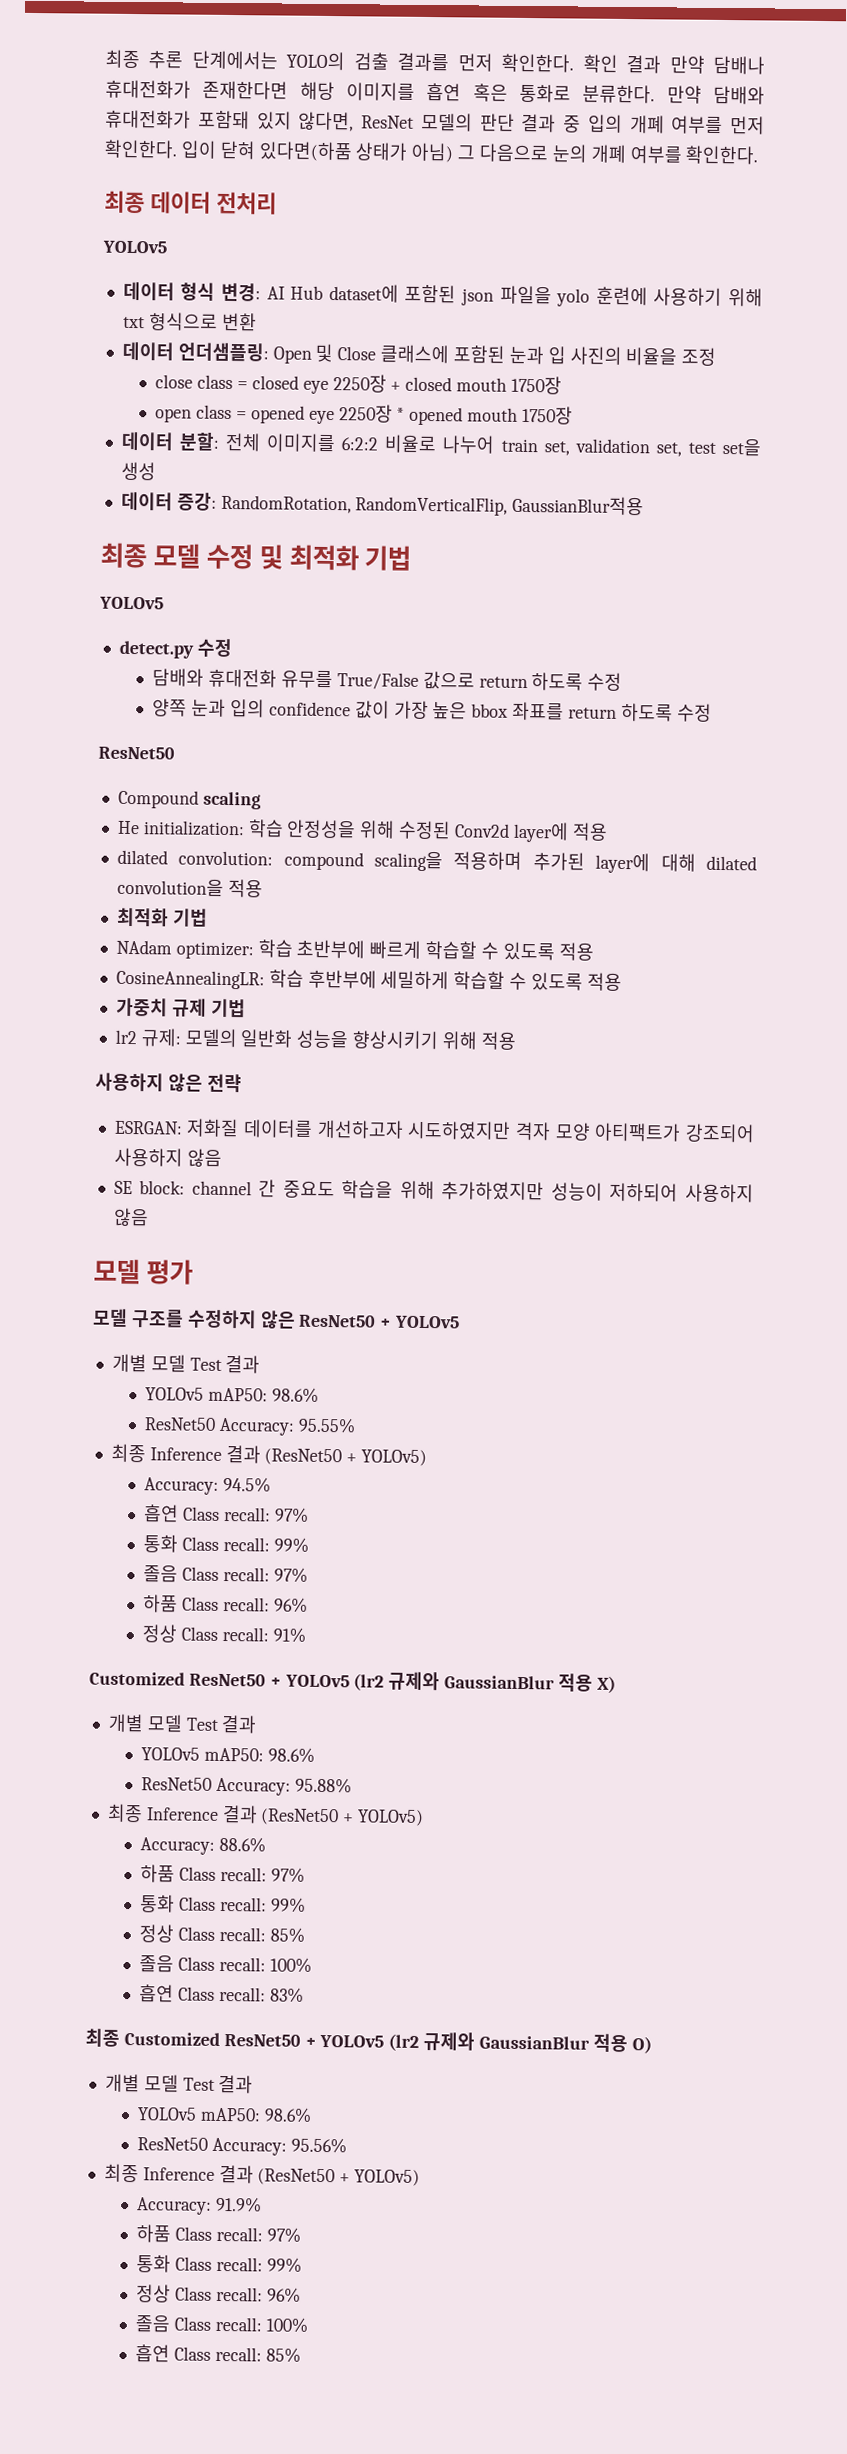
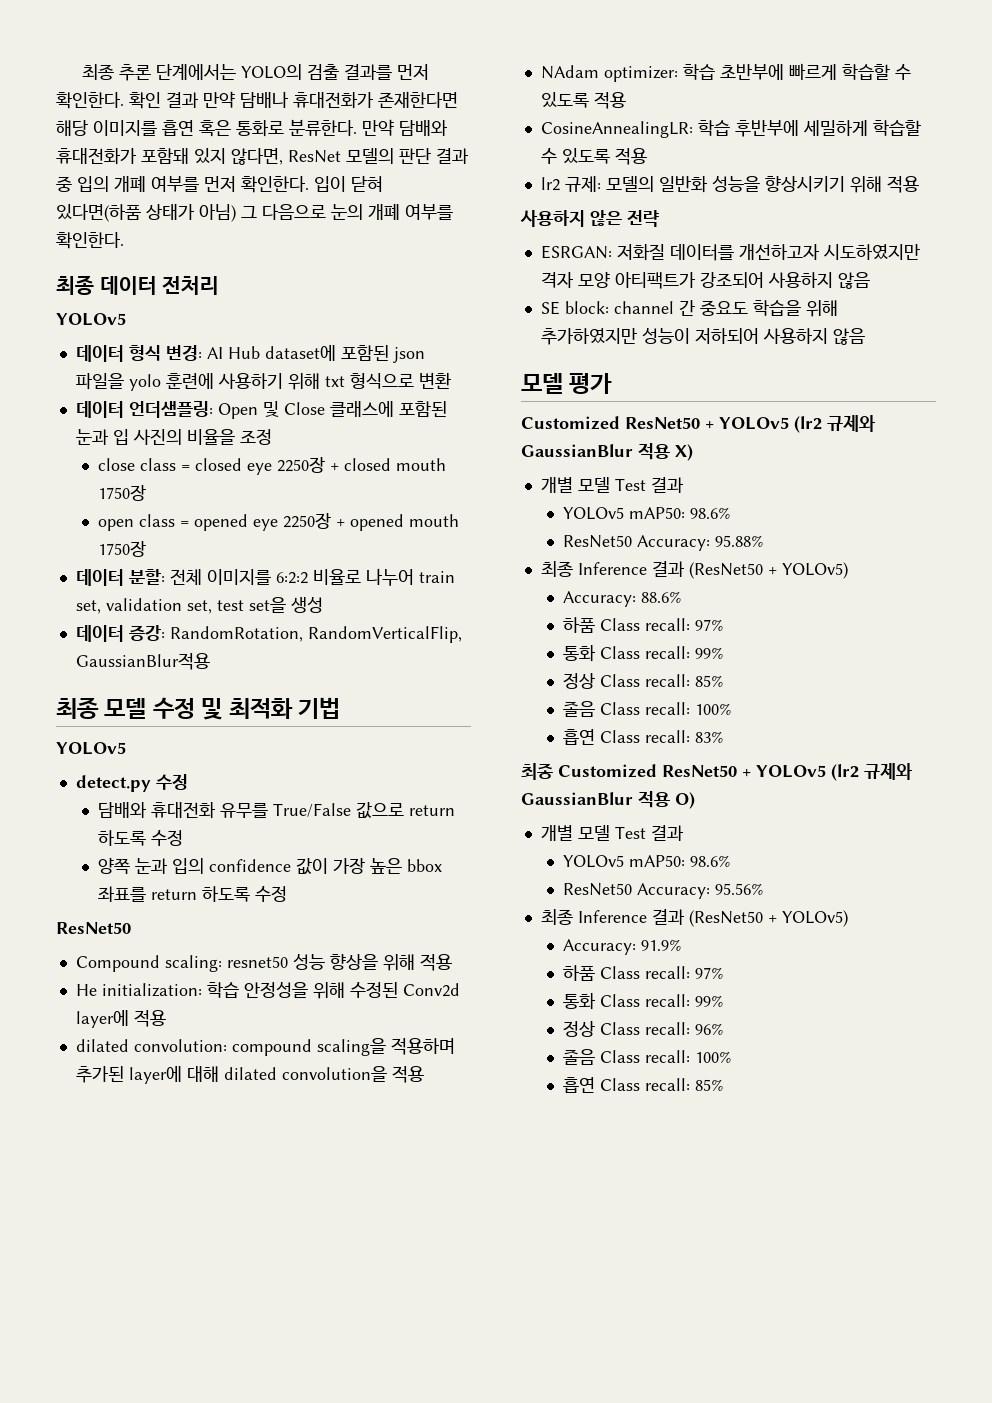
[396,407,406,421] * -> [335,519,345,527] +
[202,791,261,810] scaling -> [164,954,452,972] scaling: resnet50 성능 향상을 위해 적용
[116,907,208,927] // 최적화 기법 -> (424, 1074) none
[115,997,246,1018] // 가중치 규제 기법 -> (647, 156) none
[92,1308,461,1329] [111,1353,261,1374] [145,1387,320,1403] [144,1417,357,1436] [110,1443,428,1467] [144,1476,272,1495] [143,1504,309,1523] [143,1534,309,1553] [143,1565,308,1583] [143,1594,308,1613] [142,1624,306,1643] // 모델 구조를 수정하지 않은 ResNet50 + YOLOv5 // 개별 모델 Test 결과 // YOLOv5 mAP50: 98.6% // ResNet50 Accuracy: 95.55% // 최종 Inference 결과 (ResNet50 + YOLOv5) // Accuracy: 94.5% // 흡연 Class recall: 97% // 통화 Class recall: 99% // 졸음 Class recall: 97% // 하품 Class recall: 96% // 정상 Class recall: 91% -> (613, 383) none

